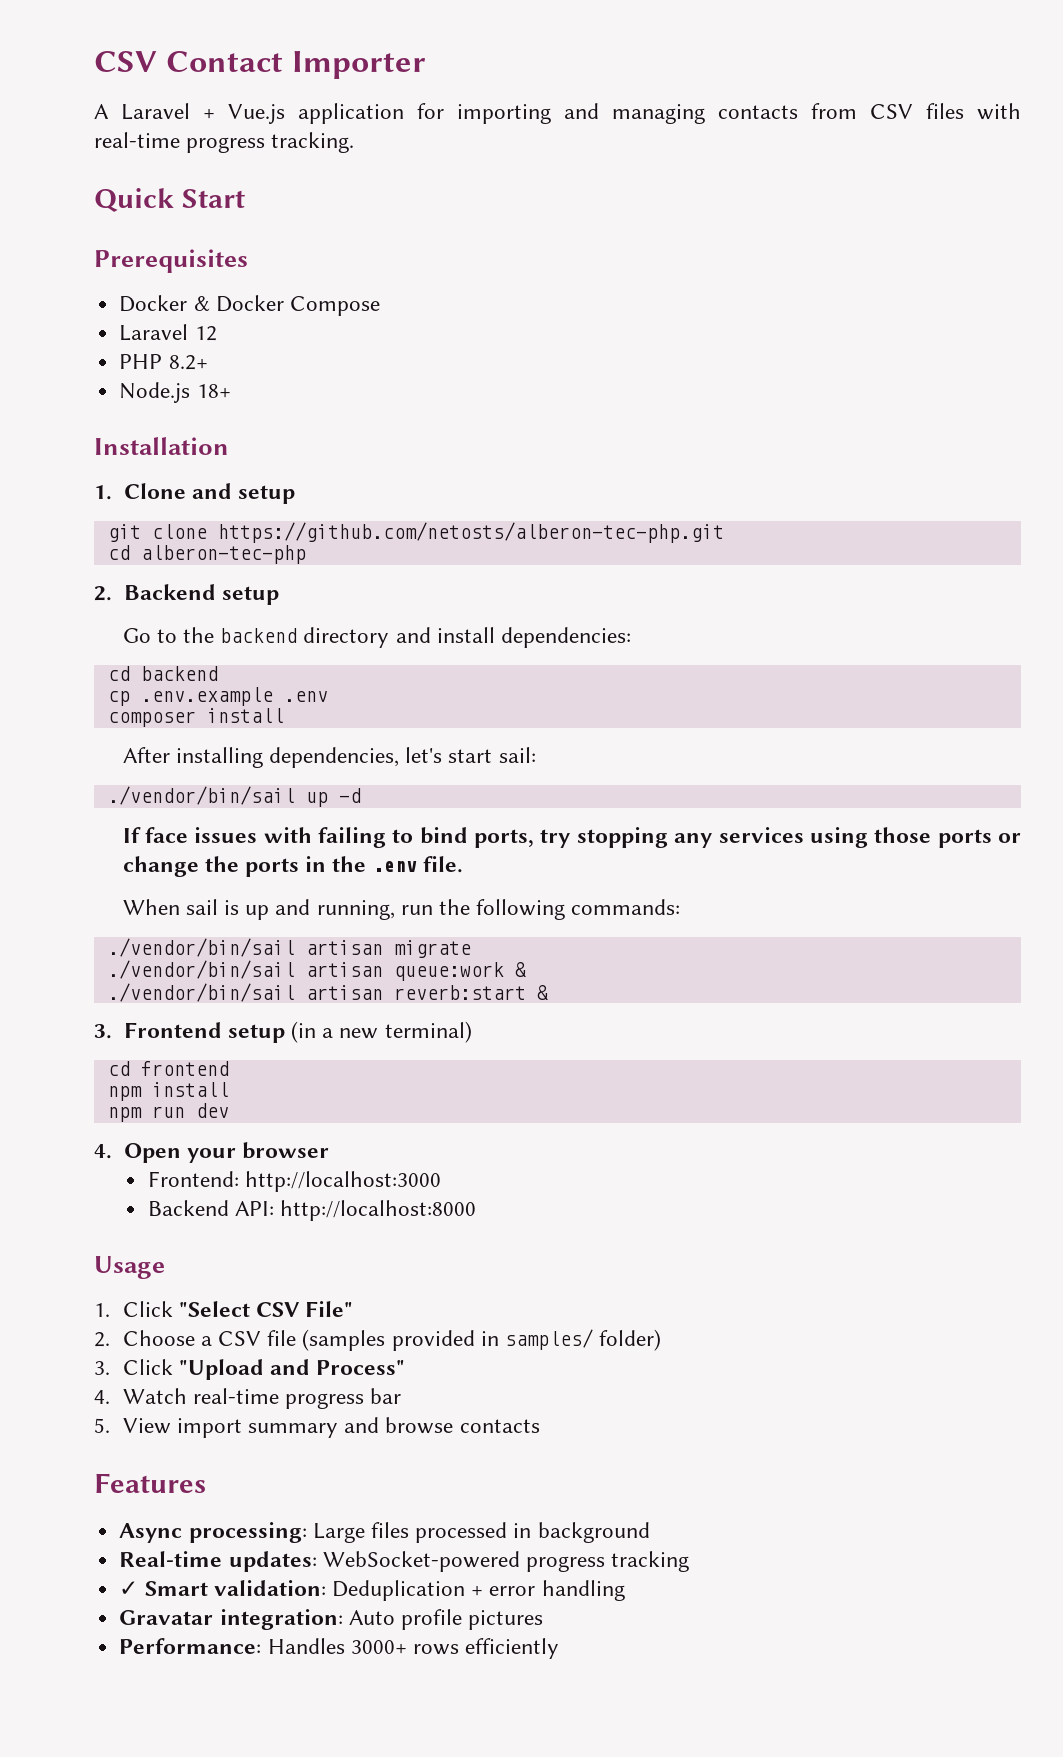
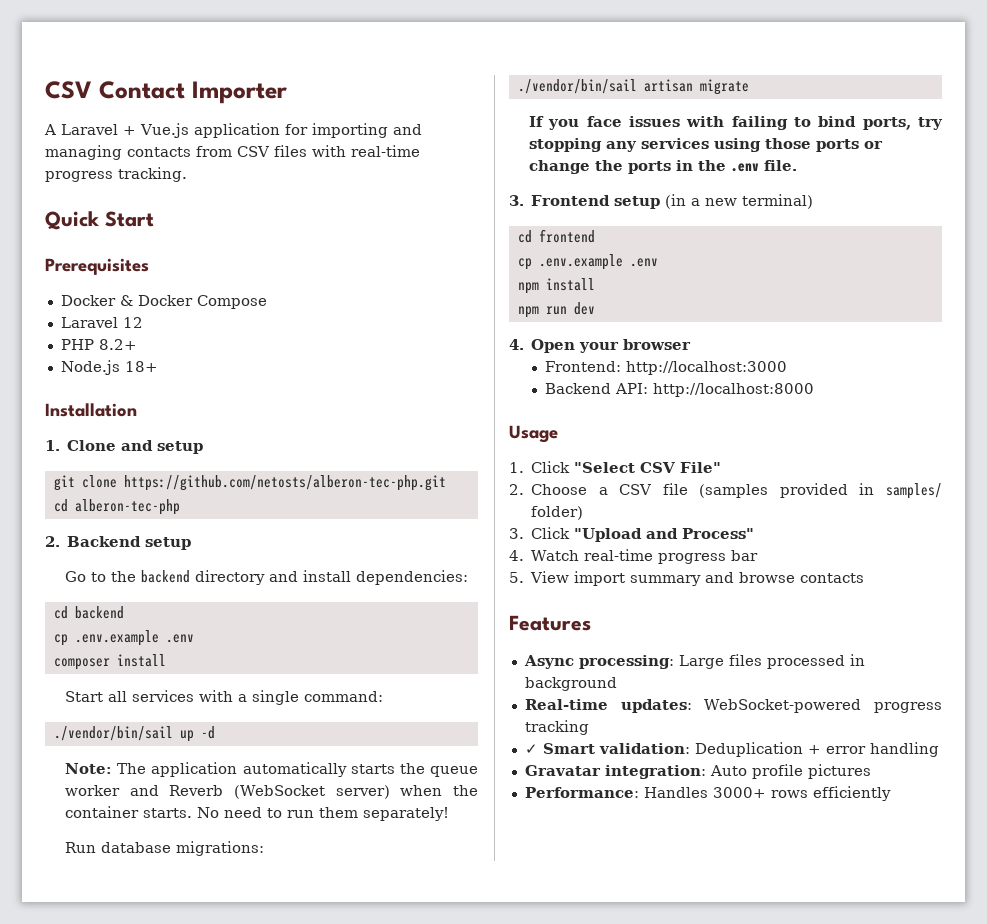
[122,747,536,768] [107,786,361,807] After installing dependencies, let's start sail: // ./vendor/bin/sail up -d -> [64,690,383,705] [53,726,215,742] [64,762,479,777] [64,785,479,799] [64,806,449,821] [64,841,264,856] [517,79,749,95] Start all services with a single command: // ./vendor/bin/sail up -d // Note: The application automatically starts the queue worker and Reverb (WebSocket server) when the container starts. No need to run them separately! // Run database migrations: // ./vendor/bin/sail artisan migrate
(141, 835) none -> [548,119,580,130] you
[122,899,681,920] [107,938,471,958] [107,960,526,981] [107,983,548,1002] // When sail is up and running, run the following commands: // ./vendor/bin/sail artisan migrate // ./vendor/bin/sail artisan queue:work & // ./vendor/bin/sail artisan reverb:start & -> (797, 165) none
(229, 1068) none -> [517,254,658,270] // cp .env.example .env

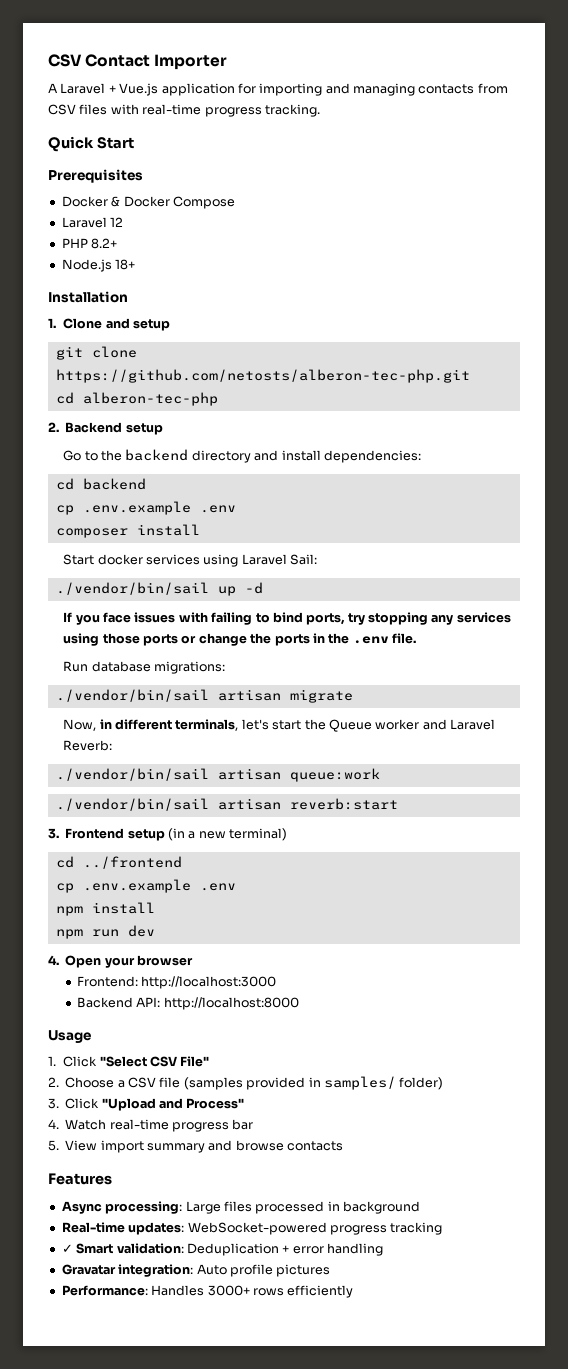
[107,690,383,705] [53,726,215,742] [64,762,479,777] [64,785,479,799] [64,806,449,821] [64,841,264,856] [517,79,749,95] all services with a single command: // ./vendor/bin/sail up -d // Note: The application automatically starts the queue worker and Reverb (WebSocket server) when the container starts. No need to run them separately! // Run database migrations: // ./vendor/bin/sail artisan migrate -> [97,554,318,567] [55,582,263,596] docker services using Laravel Sail: // ./vendor/bin/sail up -d
(797, 165) none -> [63,661,226,674] [55,689,353,703] [63,719,496,732] [63,740,113,751] [55,768,380,782] [55,798,398,811] // Run database migrations: // ./vendor/bin/sail artisan migrate // Now, in different terminals, let's start the Queue worker and Laravel Reverb: // ./vendor/bin/sail artisan queue:work // ./vendor/bin/sail artisan reverb:start
[538,229,595,243] frontend -> [82,856,182,869] ../frontend

